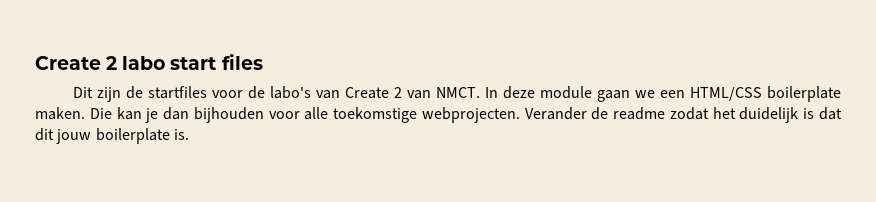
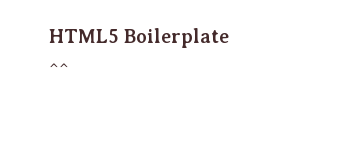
[35,54,263,70] [72,86,842,102] [35,107,842,123] [35,128,189,144] Create 2 labo start files // Dit zijn de startfiles voor de labo's van Create 2 van NMCT. In deze module gaan we een HTML/CSS boilerplate maken. Die kan je dan bijhouden voor alle toekomstige webprojecten. Verander de readme zodat het duidelijk is dat dit jouw boilerplate is. -> [49,28,230,48] [49,63,69,73] HTML5 Boilerplate // ^^

